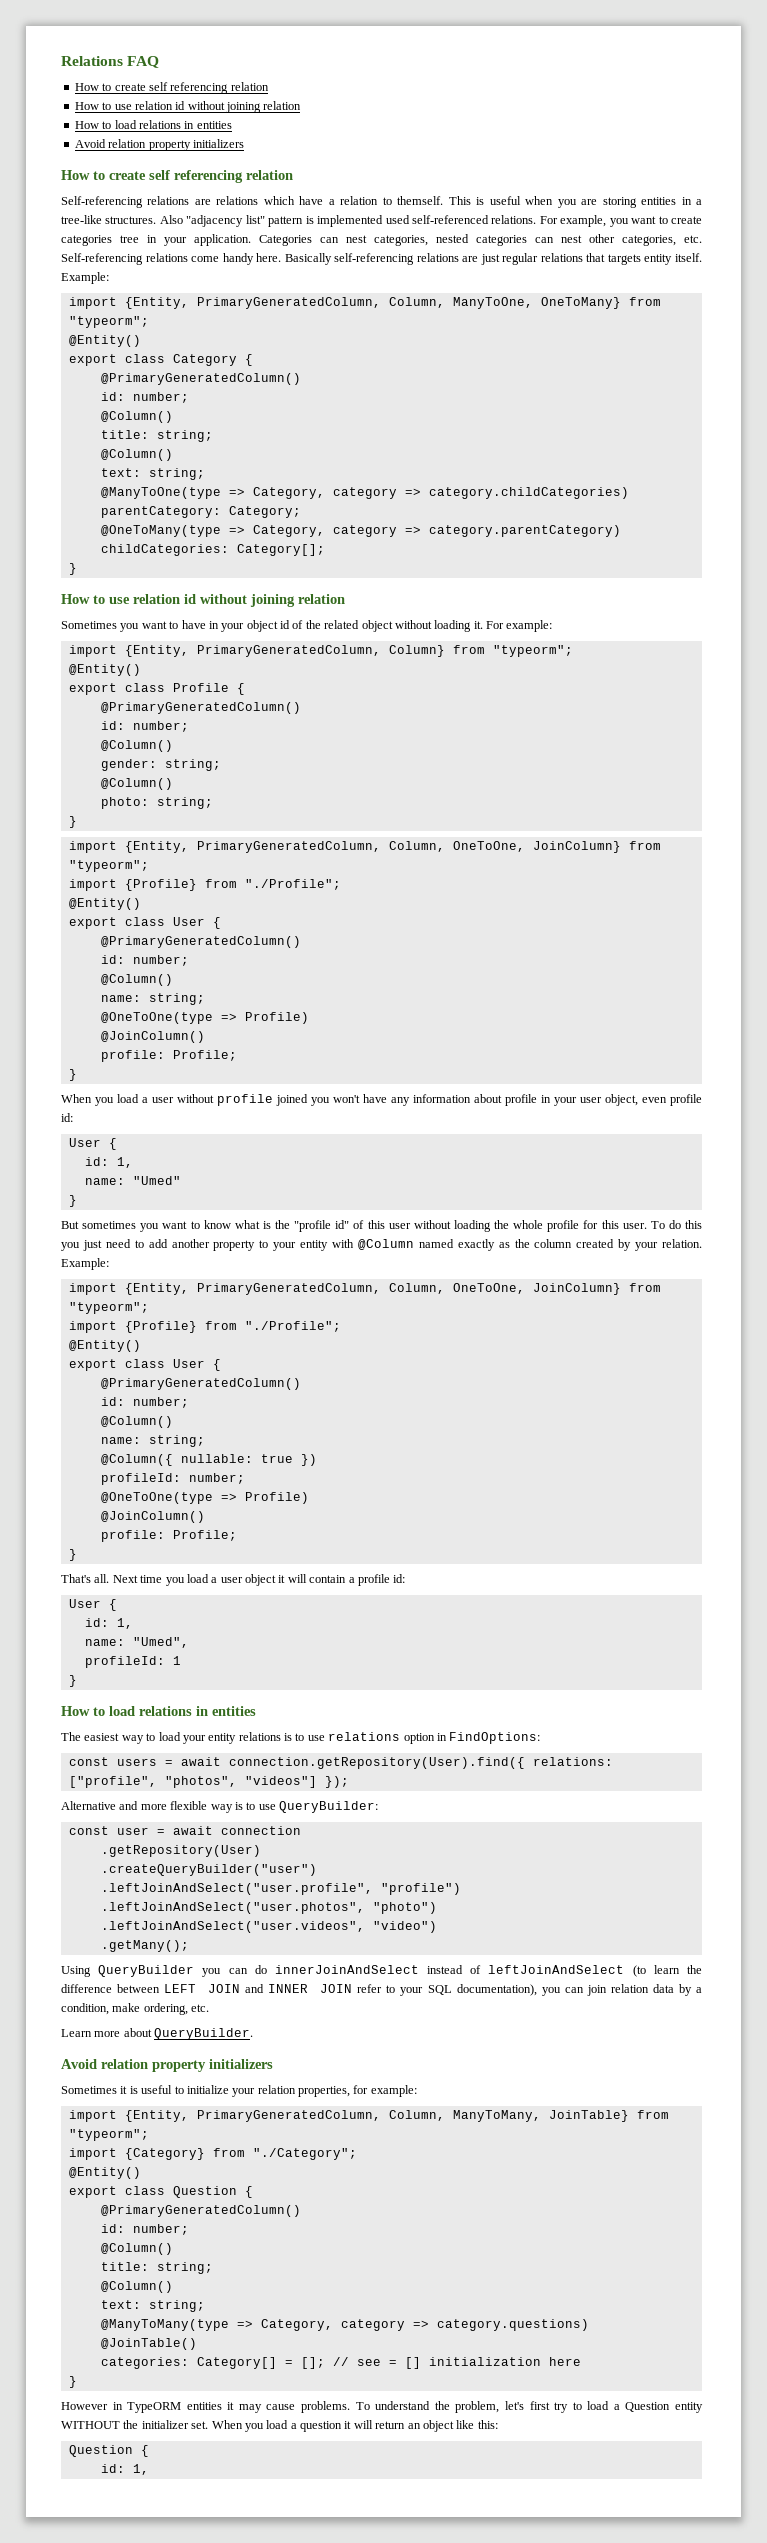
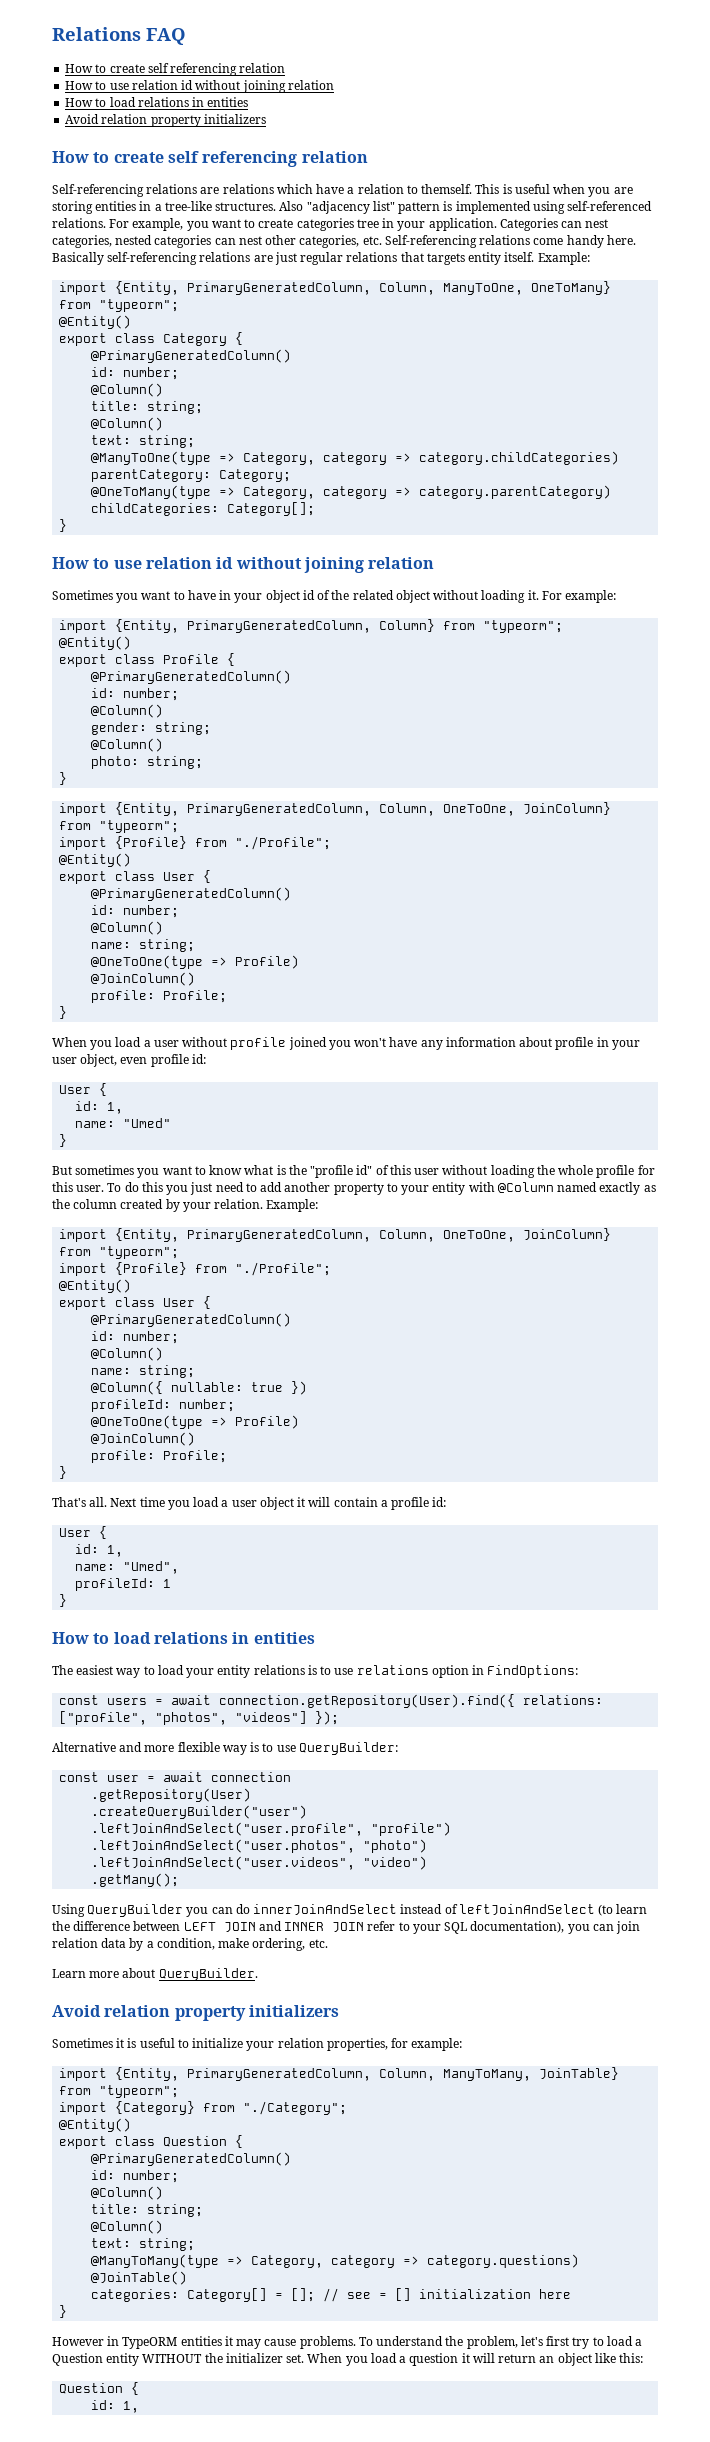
[385,215,410,224] used -> [532,201,565,214] using

